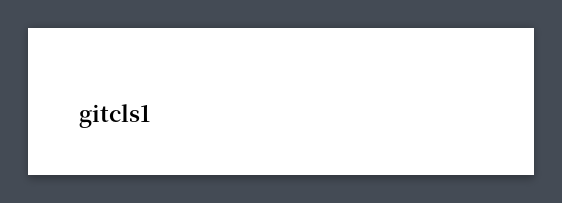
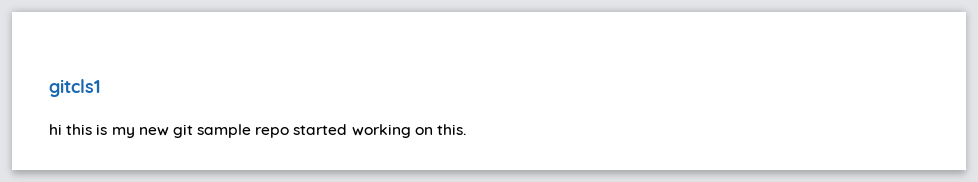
(150, 116) none -> [49,124,467,138] // hi this is my new git sample repo started working on this.

